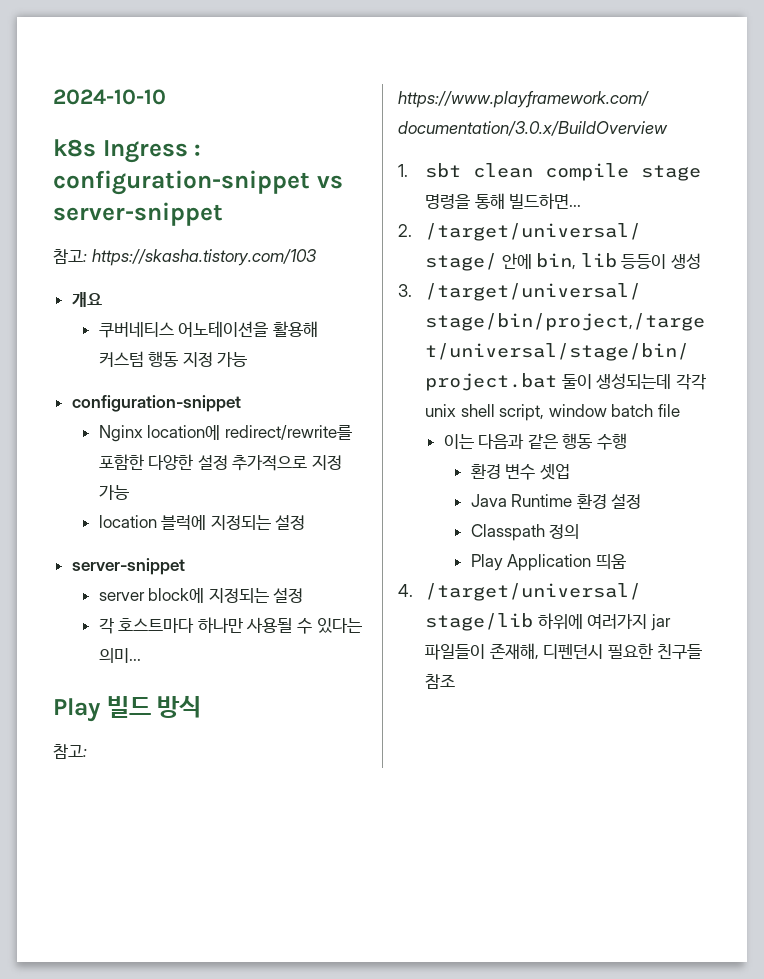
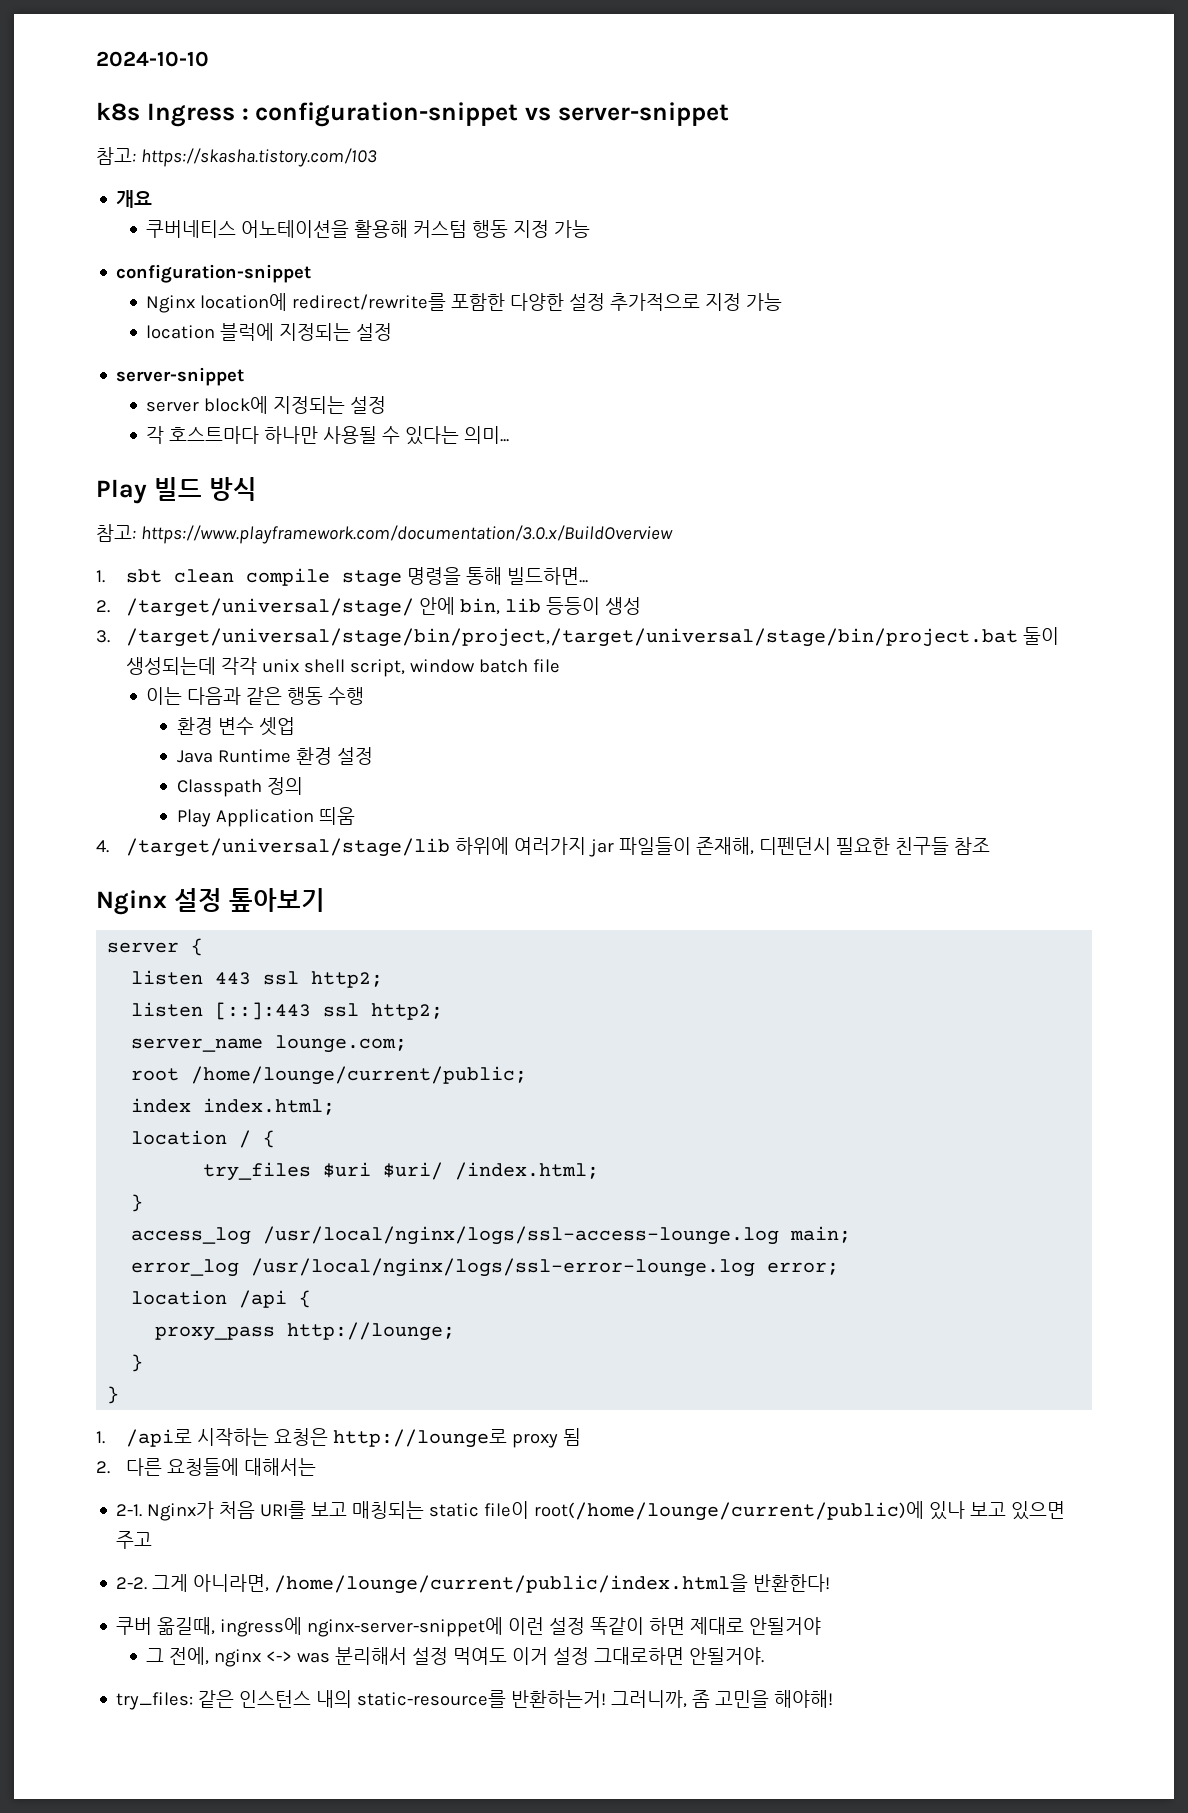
(455, 681) none -> [96,888,325,915] [107,938,204,956] [131,970,384,988] [131,1002,444,1020] [131,1035,408,1053] [131,1066,528,1085] [131,1098,336,1115] [131,1130,276,1148] [203,1162,600,1181] [131,1194,144,1212] [131,1226,852,1245] [131,1258,840,1277] [131,1290,312,1308] [155,1322,456,1341] [131,1354,144,1372] [107,1386,120,1404] [96,1428,582,1448] [96,1458,317,1476] [116,1501,1066,1521] [116,1531,153,1549] [116,1574,831,1594] [116,1617,822,1637] [146,1647,765,1667] [116,1690,834,1710] // Nginx 설정 톺아보기 // server { // listen 443 ssl http2; // listen [::]:443 ssl http2; // server_name lounge.com; // root /home/lounge/current/public; // index index.html; // location / { // try_files $uri $uri/ /index.html; // } // access_log /usr/local/nginx/logs/ssl-access-lounge.log main; // error_log /usr/local/nginx/logs/ssl-error-lounge.log error; // location /api { // proxy_pass http://lounge; // } // } // 1. /api로 시작하는 요청은 http://lounge로 proxy 됨 // 2. 다른 요청들에 대해서는 // 2-1. Nginx가 처음 URI를 보고 매칭되는 static file이 root(/home/lounge/current/public)에 있나 보고 있으면 주고 // 2-2. 그게 아니라면, /home/lounge/current/public/index.html을 반환한다! // 쿠버 옮길때, ingress에 nginx-server-snippet에 이런 설정 똑같이 하면 제대로 안될거야 // 그 전에, nginx <-> was 분리해서 설정 먹여도 이거 설정 그대로하면 안될거야. // try_files: 같은 인스턴스 내의 static-resource를 반환하는거! 그러니까, 좀 고민을 해야해!

